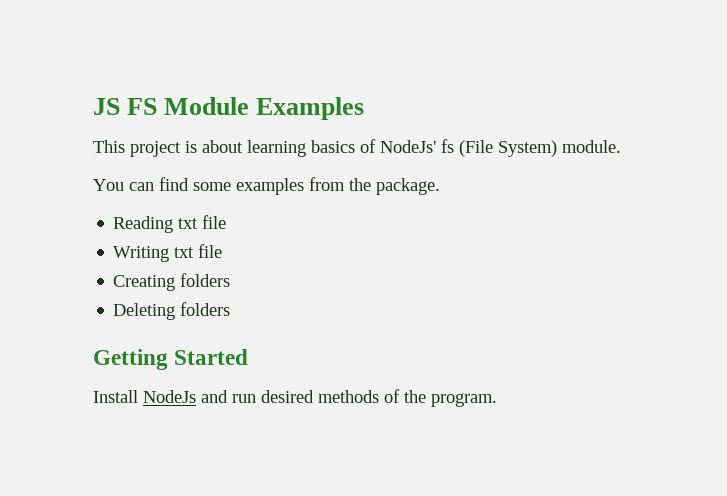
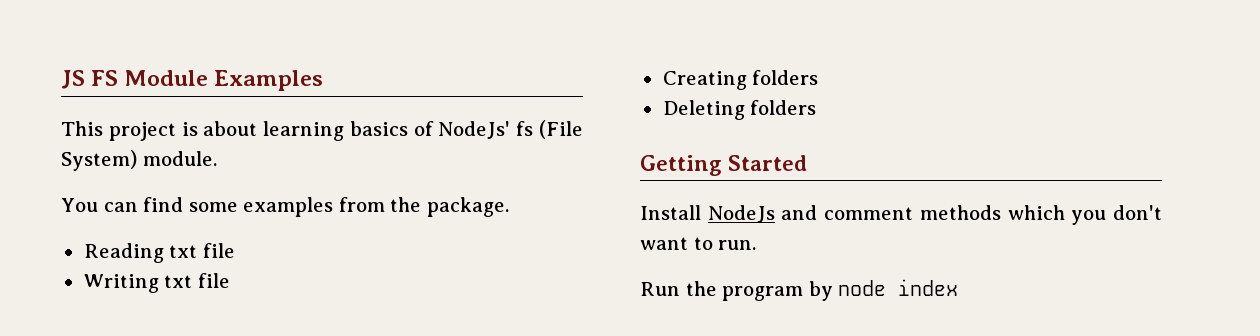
[232,389,497,407] run desired methods of the program. -> [824,205,1162,225] [640,237,757,250] [640,279,959,301] comment methods which you don't want to run. // Run the program by node index

